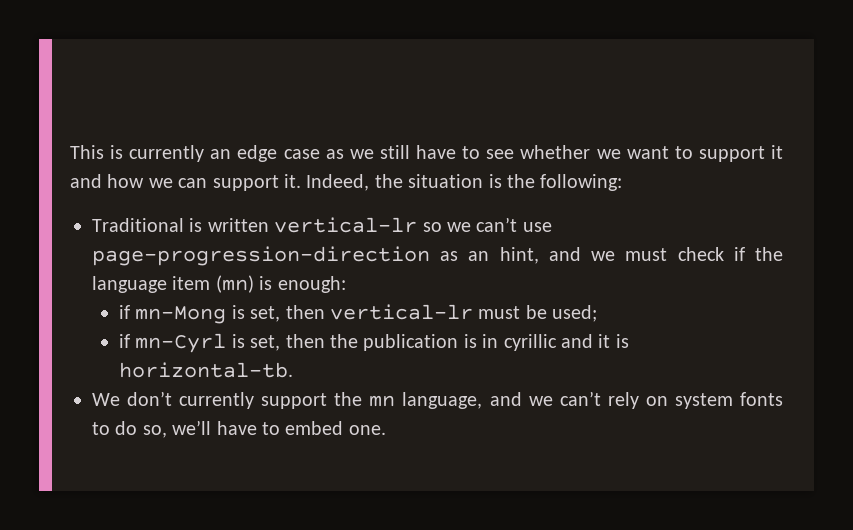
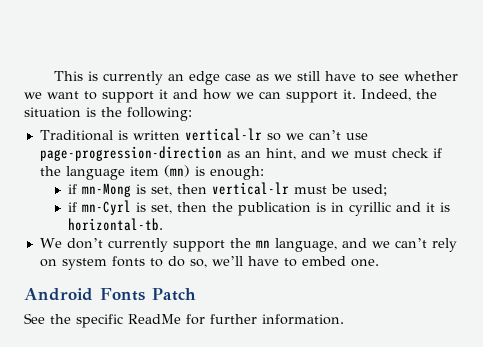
(386, 430) none -> [24,288,196,301] [24,313,344,328] // Android Fonts Patch // See the specific ReadMe for further information.

